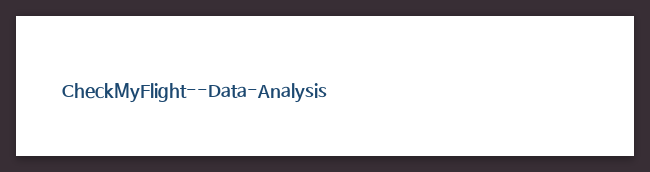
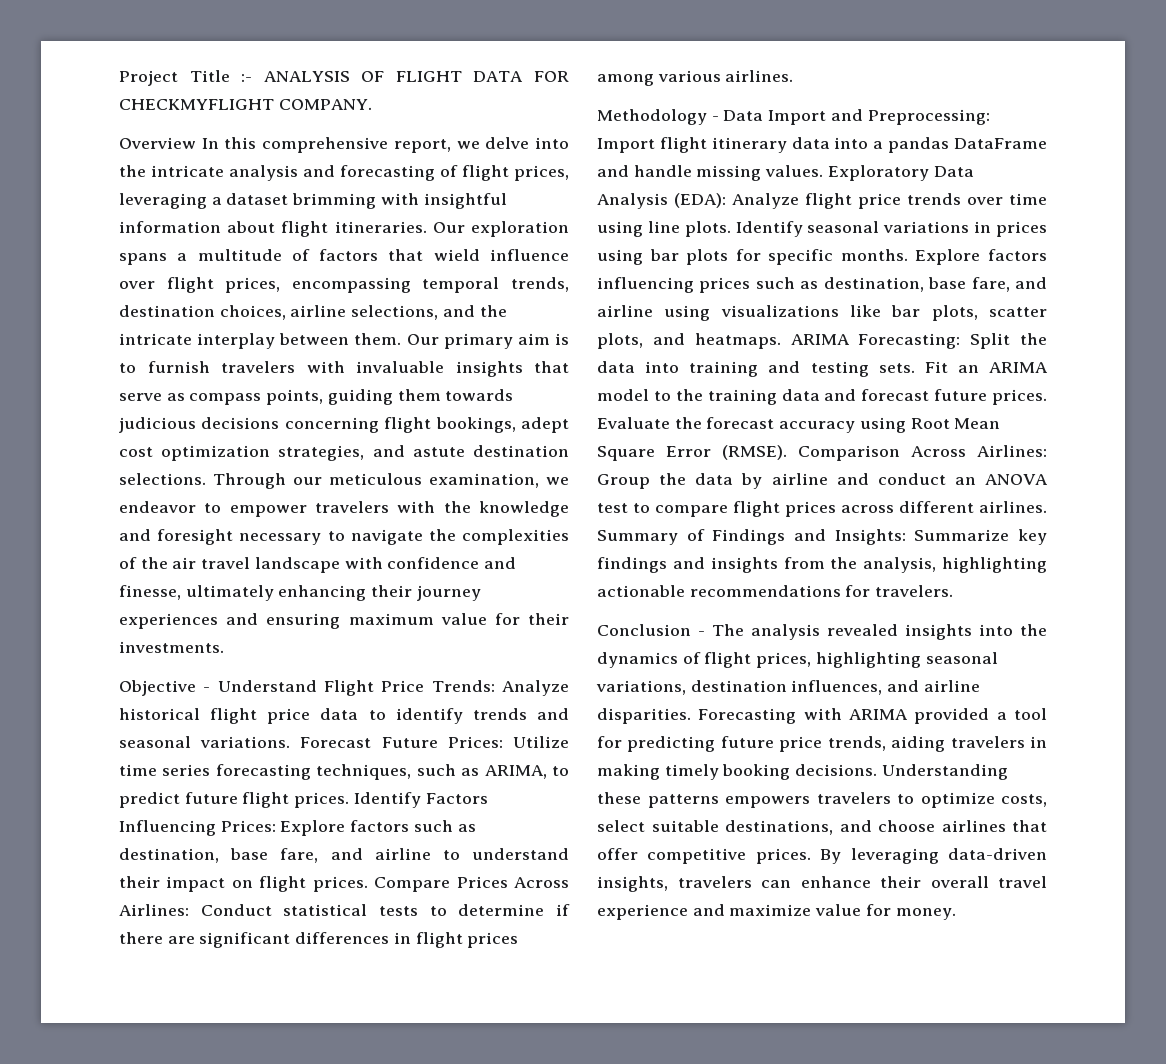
[62,83,327,103] CheckMyFlight--Data-Analysis -> [119,70,569,86] [119,99,372,110] [119,137,569,153] [119,165,569,181] [119,193,507,209] [119,221,569,237] [119,249,569,265] [119,277,569,293] [119,305,507,320] [119,333,570,349] [119,361,569,377] [119,389,514,405] [119,417,569,433] [119,445,569,461] [119,473,569,489] [119,501,569,517] [119,529,570,545] [119,557,517,573] [119,585,481,601] [119,613,569,629] [119,641,224,653] [119,680,569,696] [119,708,569,724] [119,736,569,748] [119,764,569,780] [119,792,488,808] [119,820,476,836] [119,848,569,863] [119,876,569,892] [119,904,571,916] [119,932,519,948] [597,70,794,86] [597,109,990,125] [597,137,1047,153] [597,165,974,181] [597,193,1047,209] [597,221,1047,237] [597,249,1047,265] [597,277,1047,293] [597,305,1047,321] [597,333,1047,349] [597,361,1048,377] [597,389,1047,405] [597,417,1001,433] [597,445,1047,461] [597,473,1049,489] [597,501,1047,517] [597,529,1047,545] [597,557,1047,573] [597,585,954,597] [597,624,1047,640] [597,652,998,668] [596,680,980,695] [597,708,1047,724] [597,736,1047,752] [597,764,1008,780] [597,792,1047,808] [597,820,1047,835] [597,848,1047,864] [597,876,1047,892] [597,904,956,920] Project Title :- ANALYSIS OF FLIGHT DATA FOR CHECKMYFLIGHT COMPANY. // Overview In this comprehensive report, we delve into the intricate analysis and forecasting of flight prices, leveraging a dataset brimming with insightful information about flight itineraries. Our exploration spans a multitude of factors that wield influence over flight prices, encompassing temporal trends, destination choices, airline selections, and the intricate interplay between them. Our primary aim is to furnish travelers with invaluable insights that serve as compass points, guiding them towards judicious decisions concerning flight bookings, adept cost optimization strategies, and astute destination selections. Through our meticulous examination, we endeavor to empower travelers with the knowledge and foresight necessary to navigate the complexities of the air travel landscape with confidence and finesse, ultimately enhancing their journey experiences and ensuring maximum value for their investments. // Objective - Understand Flight Price Trends: Analyze historical flight price data to identify trends and seasonal variations. Forecast Future Prices: Utilize time series forecasting techniques, such as ARIMA, to predict future flight prices. Identify Factors Influencing Prices: Explore factors such as destination, base fare, and airline to understand their impact on flight prices. Compare Prices Across Airlines: Conduct statistical tests to determine if there are significant differences in flight prices among various airlines. // Methodology - Data Import and Preprocessing: Import flight itinerary data into a pandas DataFrame and handle missing values. Exploratory Data Analysis (EDA): Analyze flight price trends over time using line plots. Identify seasonal variations in prices using bar plots for specific months. Explore factors influencing prices such as destination, base fare, and airline using visualizations like bar plots, scatter plots, and heatmaps. ARIMA Forecasting: Split the data into training and testing sets. Fit an ARIMA model to the training data and forecast future prices. Evaluate the forecast accuracy using Root Mean Square Error (RMSE). Comparison Across Airlines: Group the data by airline and conduct an ANOVA test to compare flight prices across different airlines. Summary of Findings and Insights: Summarize key findings and insights from the analysis, highlighting actionable recommendations for travelers. // Conclusion - The analysis revealed insights into the dynamics of flight prices, highlighting seasonal variations, destination influences, and airline disparities. Forecasting with ARIMA provided a tool for predicting future price trends, aiding travelers in making timely booking decisions. Understanding these patterns empowers travelers to optimize costs, select suitable destinations, and choose airlines that offer competitive prices. By leveraging data-driven insights, travelers can enhance their overall travel experience and maximize value for money.

